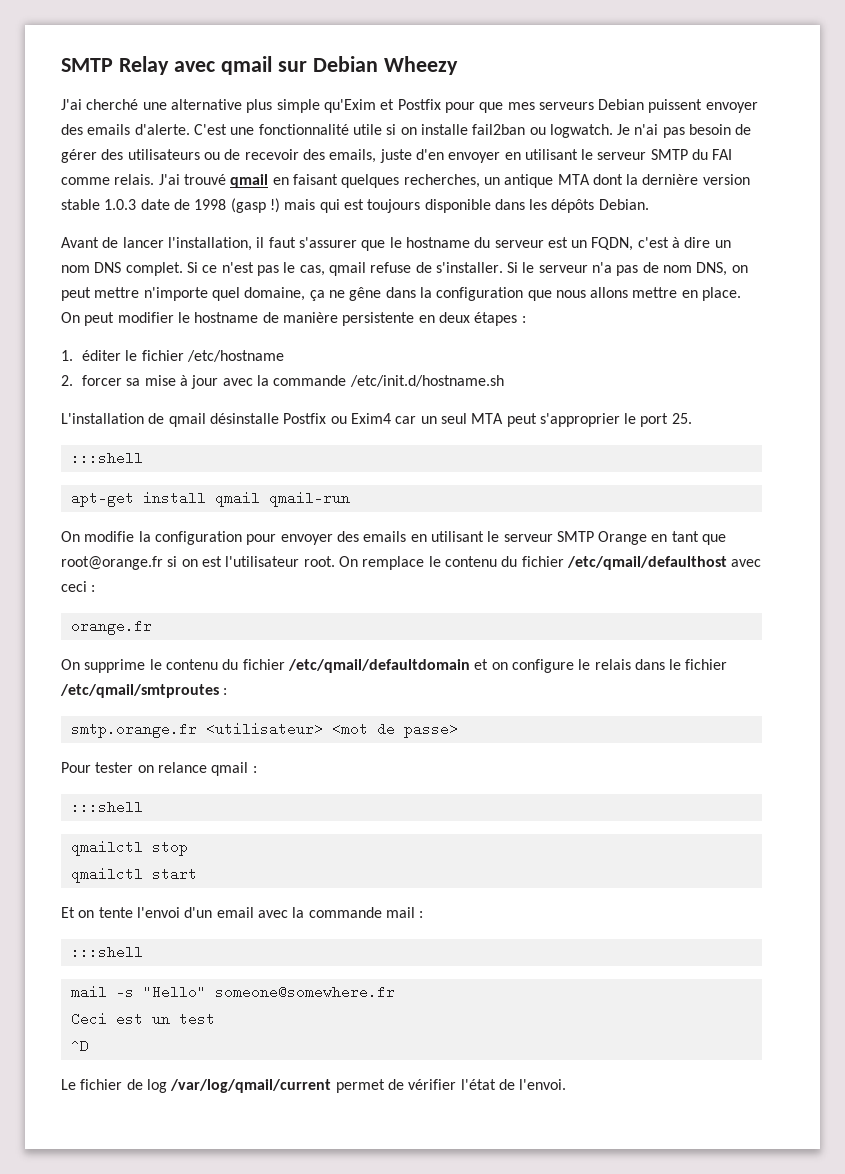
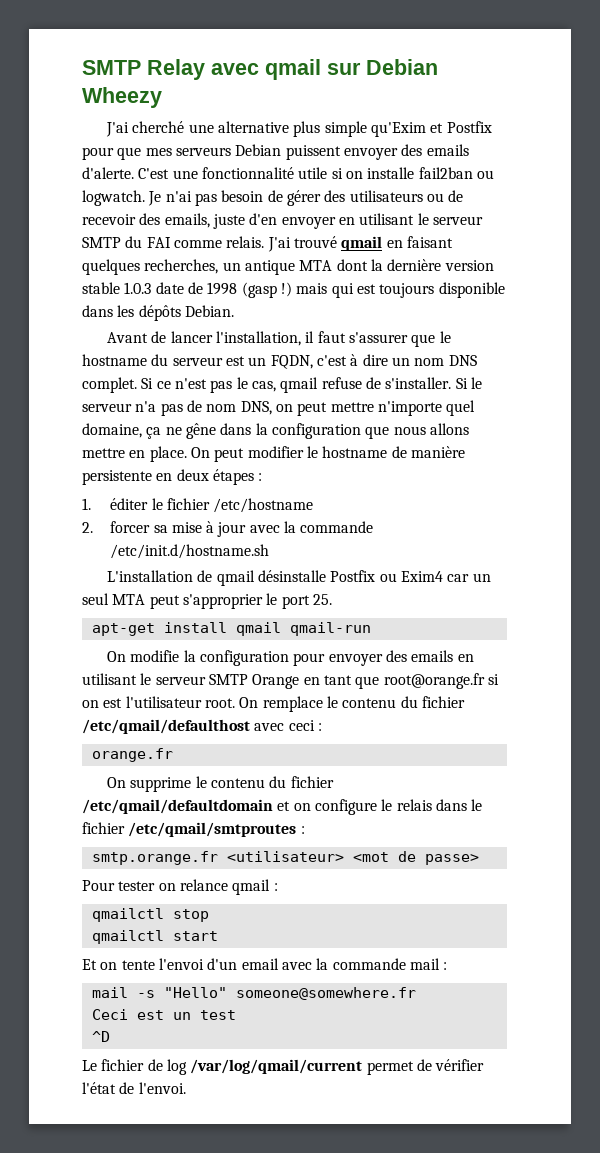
[70,451,143,465] // :::shell -> (332, 599) none
[70,800,143,814] // :::shell -> (278, 887) none
[70,945,143,959] // :::shell -> (448, 966) none

